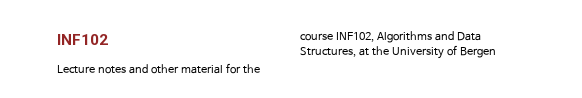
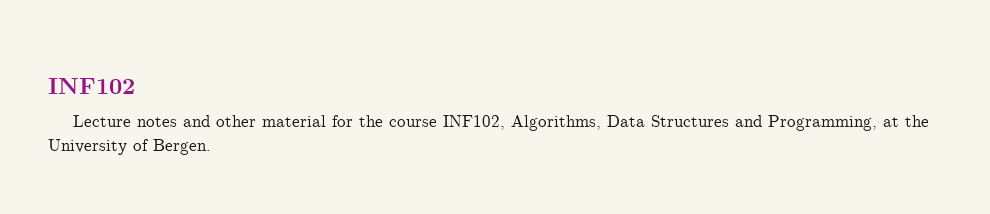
[376,31,481,43] [300,47,356,57] Algorithms and Data Structures, -> [511,115,878,131] Algorithms, Data Structures and Programming,
[459,47,496,58] Bergen -> [153,139,211,155] Bergen.

